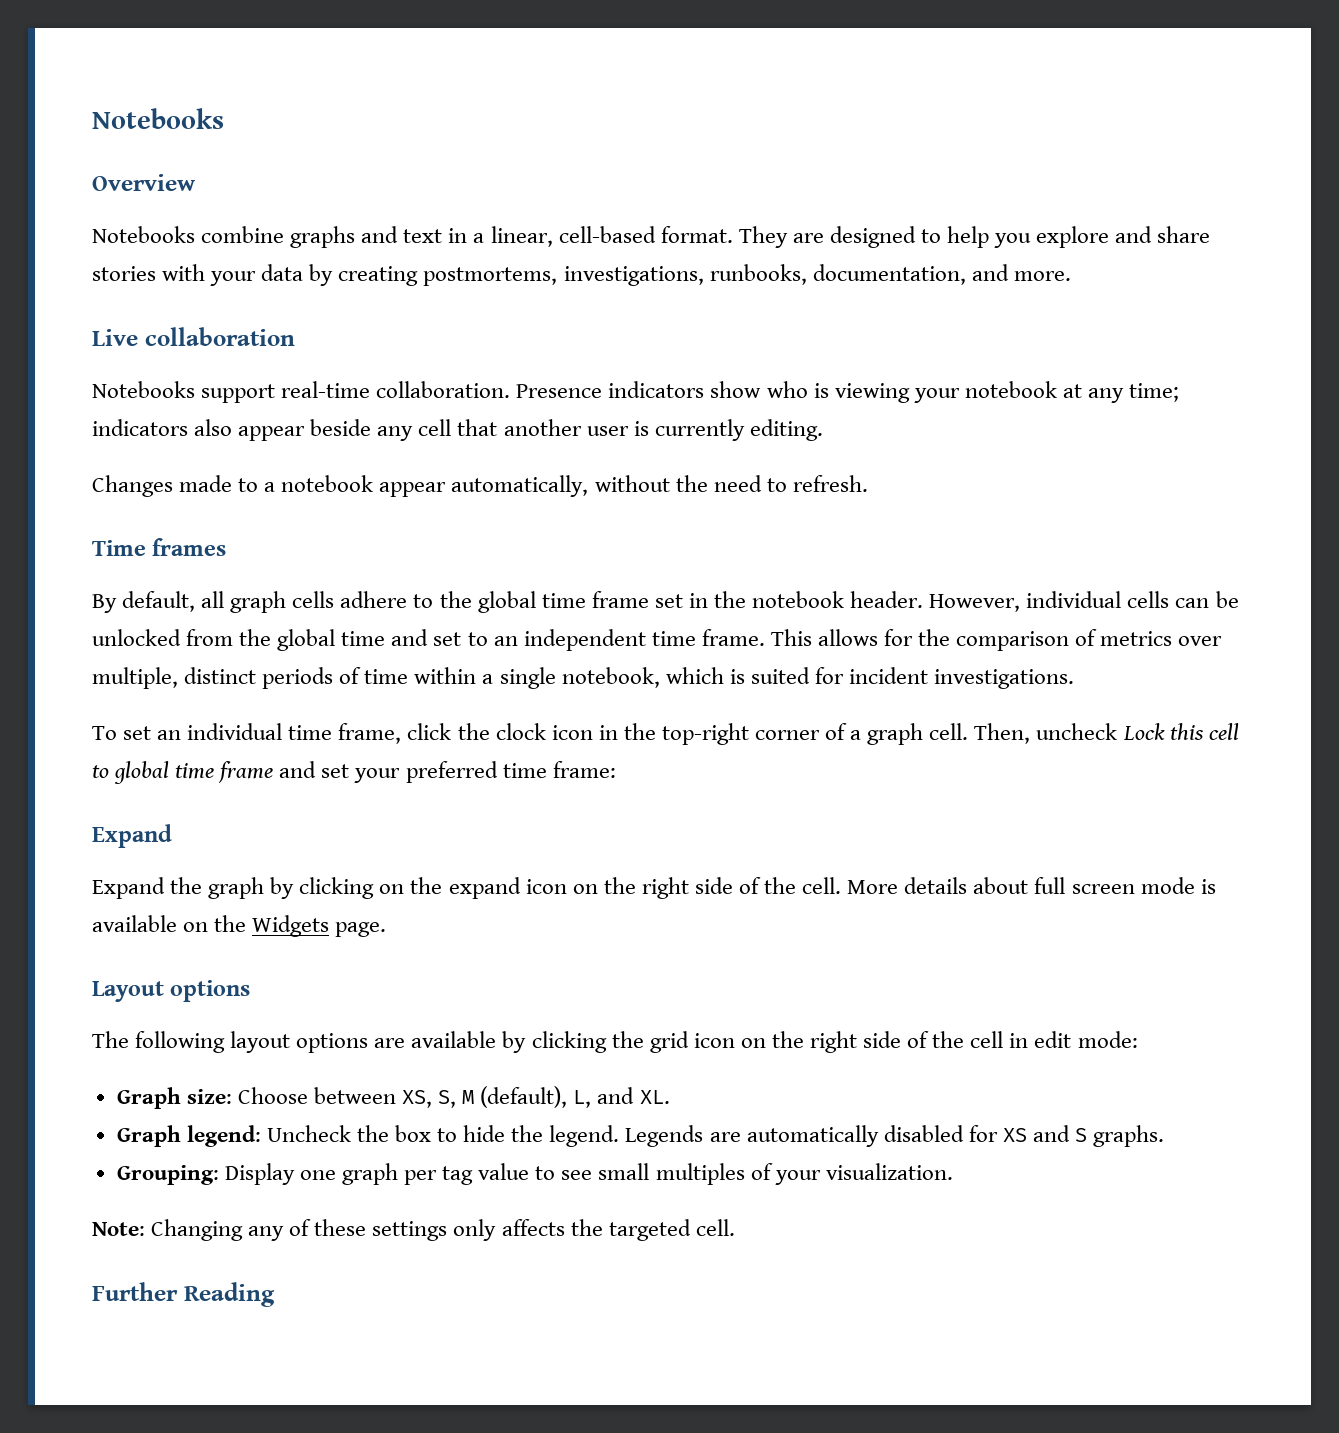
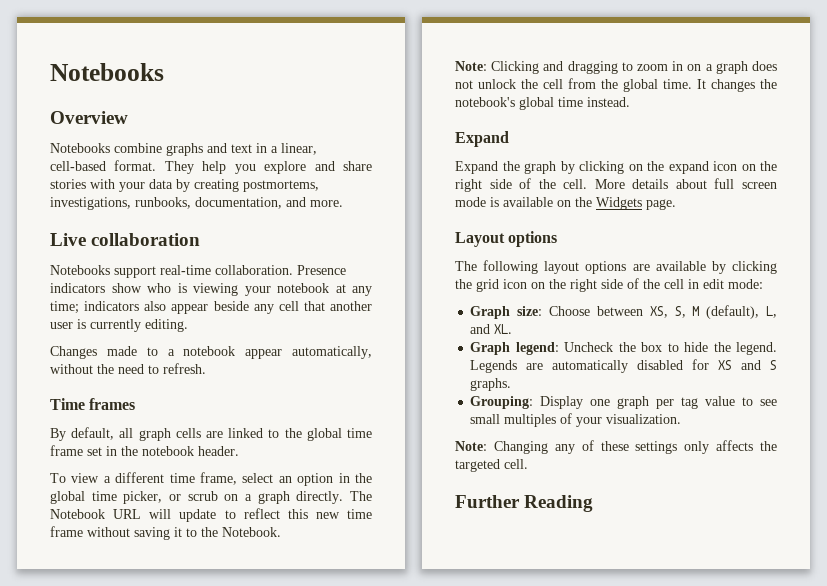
[792,226,941,248] are designed to -> (194, 167) none
[340,591,408,608] adhere -> [206,428,264,438] are linked
[929,591,1239,612] [92,629,1223,651] [92,667,1075,689] [92,723,1239,745] [92,761,616,784] However, individual cells can be unlocked from the global time and set to an independent time frame. This allows for the comparison of metrics over multiple, distinct periods of time within a single notebook, which is suited for incident investigations. // To set an individual time frame, click the clock icon in the top-right corner of a graph cell. Then, uncheck Lock this cell to global time frame and set your preferred time frame: -> [50,472,372,486] [50,491,372,504] [50,508,372,522] [50,526,281,540] [455,61,777,74] [455,78,777,92] [455,97,630,110] // To view a different time frame, select an option in the global time picker, or scrub on a graph directly. The Notebook URL will update to reflect this new time frame without saving it to the Notebook. // Note: Clicking and dragging to zoom in on a graph does not unlock the cell from the global time. It changes the notebook's global time instead.

